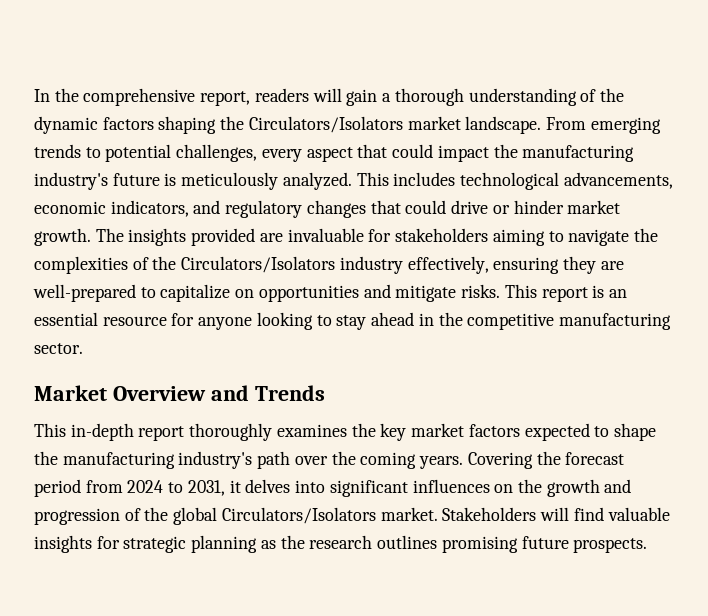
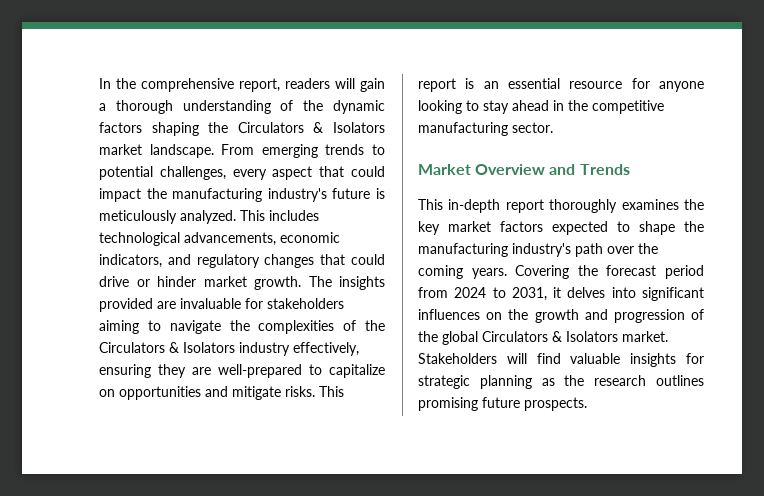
[248,116,403,133] Circulators/Isolators -> [237,122,385,133] Circulators & Isolators
[181,256,336,273] Circulators/Isolators -> [99,342,235,353] Circulators & Isolators
[221,507,376,524] Circulators/Isolators -> [482,331,618,342] Circulators & Isolators

